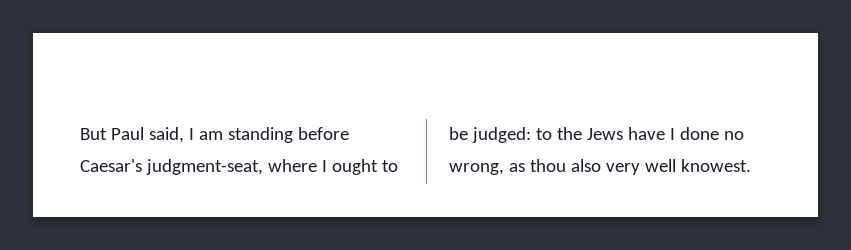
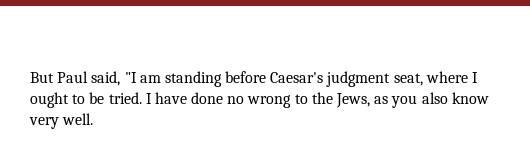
[188,128,194,140] I -> [124,72,137,83] "I
[145,159,263,175] judgment-seat, -> [326,71,423,87] judgment seat,
[471,127,744,143] [449,159,751,175] judged: to the Jews have I done no wrong, as thou also very well knowest. -> [108,92,489,108] [29,113,94,129] tried. I have done no wrong to the Jews, as you also know very well.

